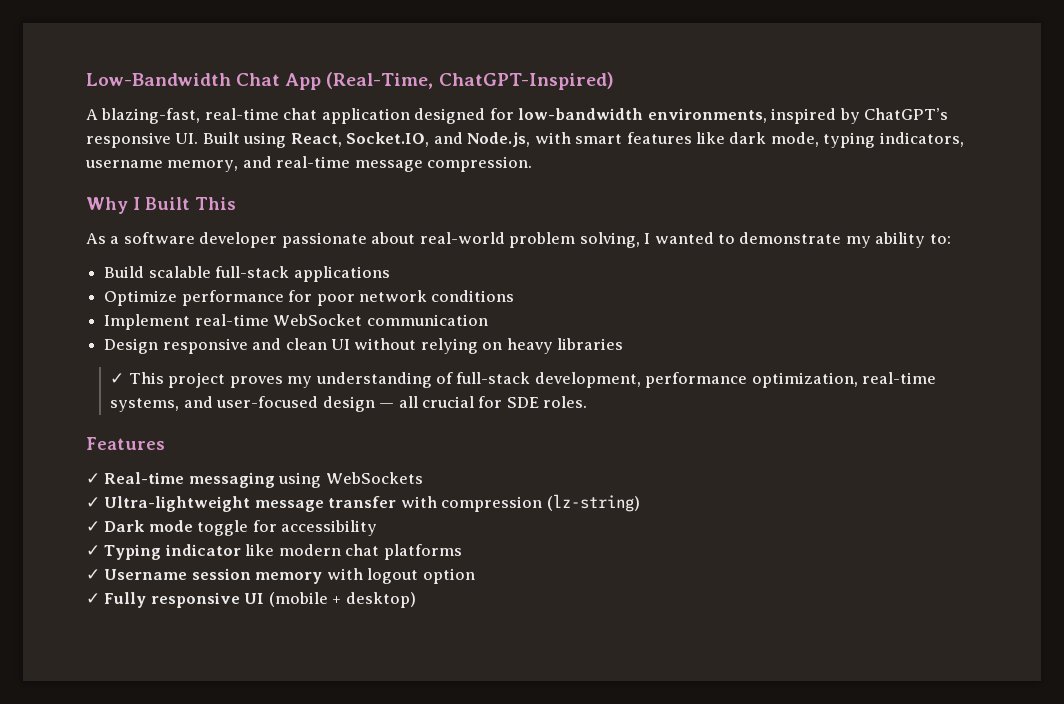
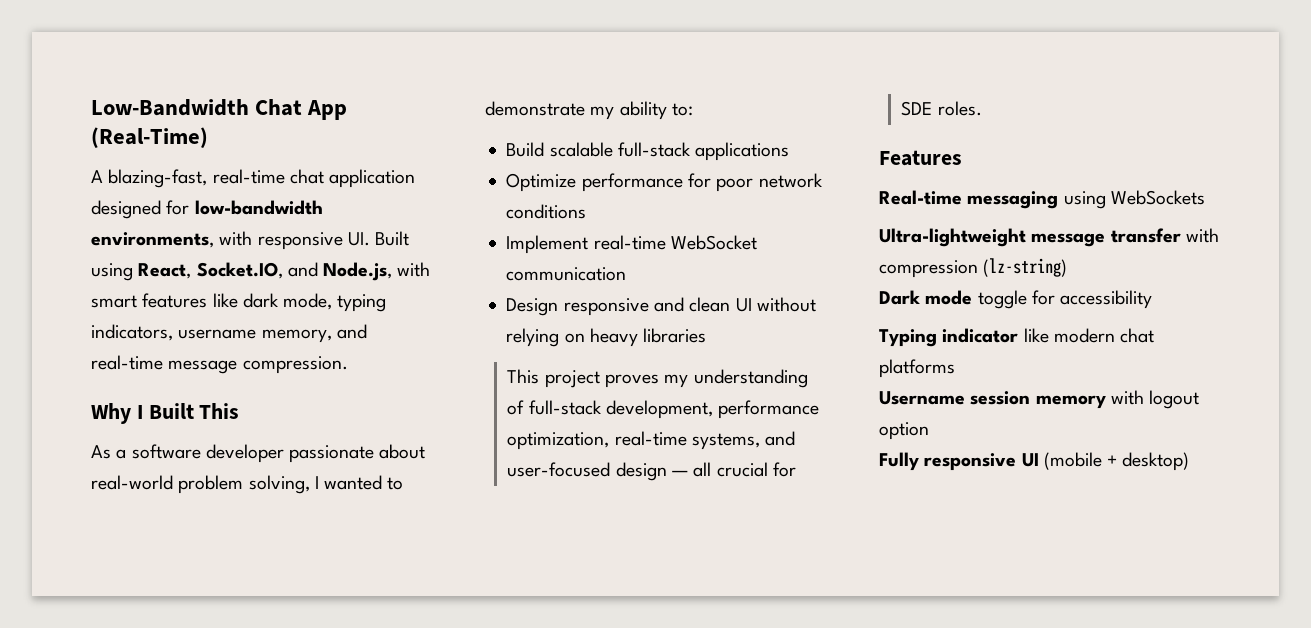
[326,72,615,90] (Real-Time, ChatGPT-Inspired) -> [91,127,208,148] (Real-Time)
[771,108,949,124] inspired by ChatGPT’s -> [219,231,253,246] with
[110,373,125,384] ✓ -> (707, 335) none
[86,473,100,484] ✓ -> (962, 158) none
[86,497,100,508] ✓ -> (1205, 197) none
[86,521,100,532] ✓ -> (1068, 267) none
[86,545,100,556] ✓ -> (1153, 299) none
[86,569,100,580] ✓ -> (955, 368) none
[86,593,100,604] ✓ -> (929, 431) none

